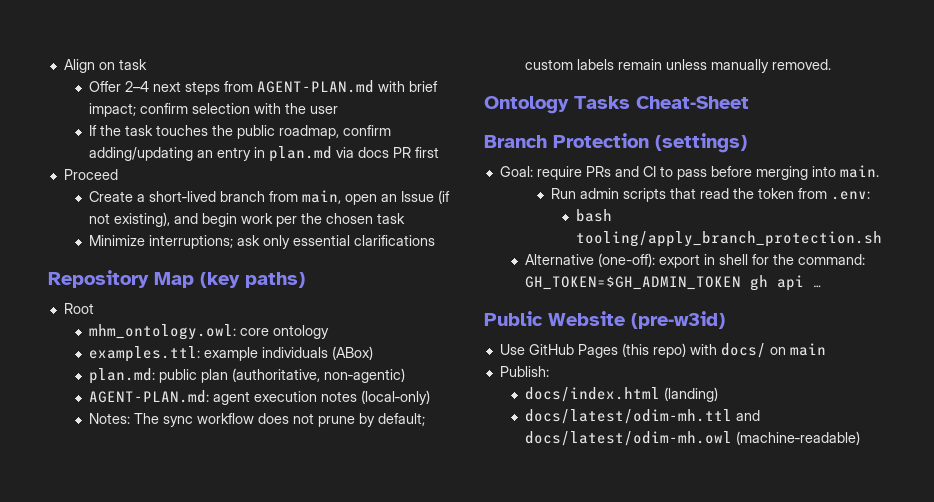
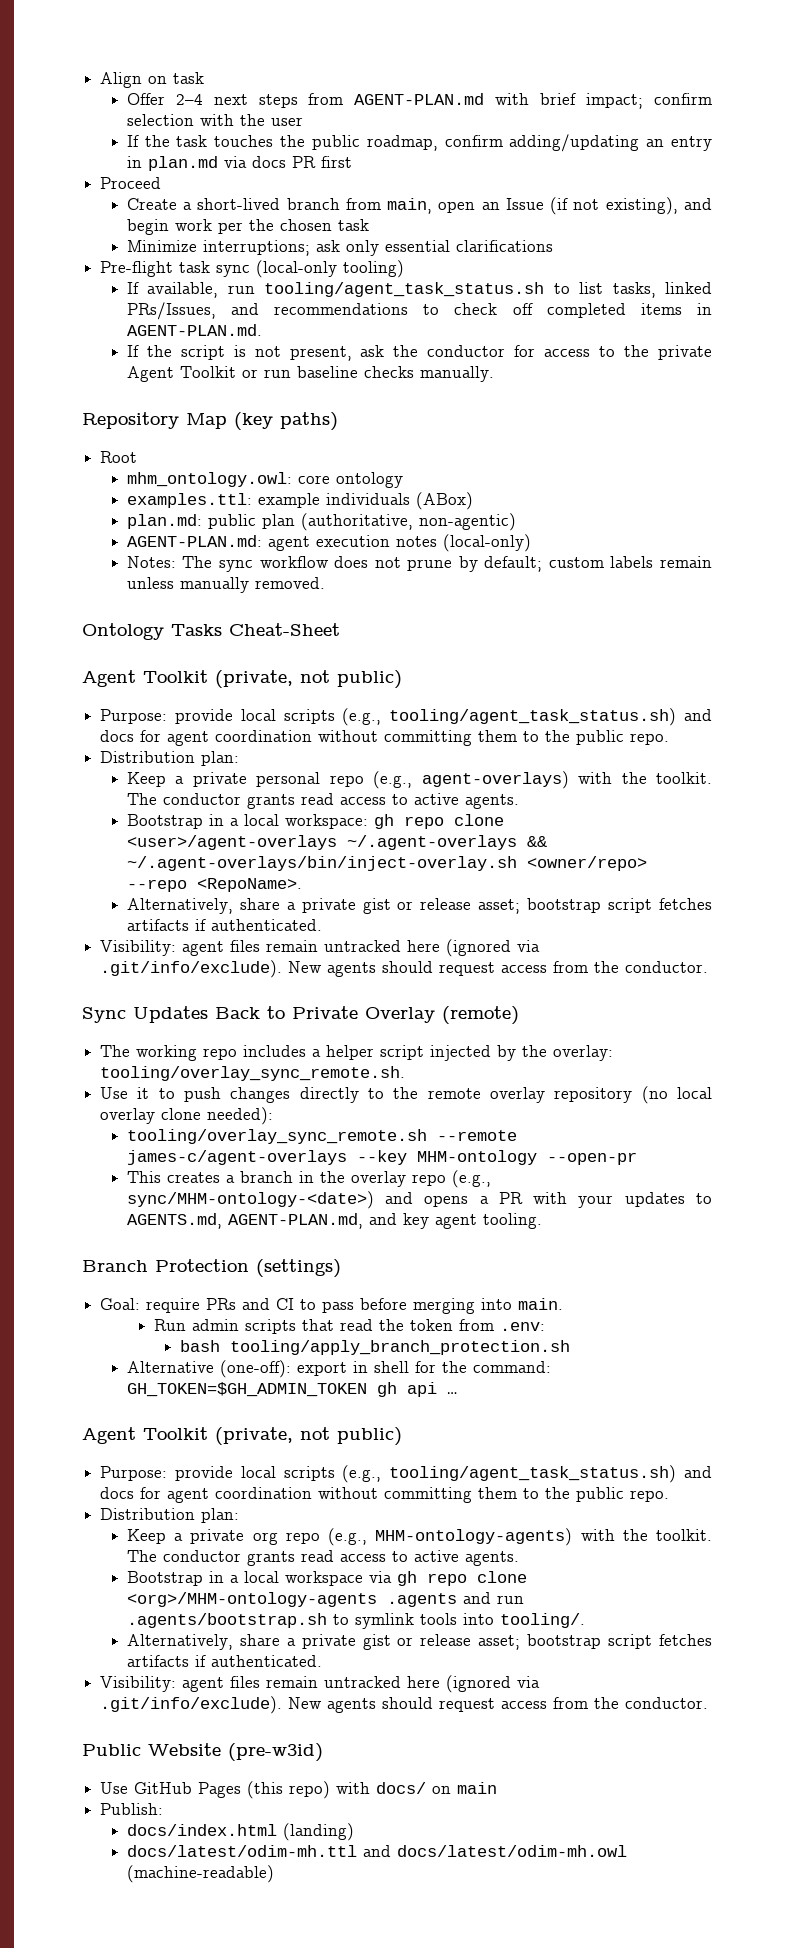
(436, 240) none -> [100,260,405,278] [126,282,712,298] [126,302,712,320] [126,324,262,336] [126,345,712,361] [126,366,494,382] // Pre-flight task sync (local-only tooling) // If available, run tooling/agent_task_status.sh to list tasks, linked PRs/Issues, and recommendations to check off completed items in AGENT-PLAN.md. // If the script is not present, ask the conductor for access to the private Agent Toolkit or run baseline checks manually.
(749, 102) none -> [82,670,402,689] [100,708,712,726] [100,730,670,746] [100,751,240,766] [126,771,712,789] [126,793,519,809] [126,814,504,829] [126,835,547,850] [126,856,647,871] [126,878,302,892] [126,898,713,914] [126,919,322,931] [100,939,541,957] [100,960,709,978] [82,1006,519,1025] [100,1045,614,1061] [100,1066,406,1081] [100,1086,712,1104] [100,1107,274,1125] [126,1129,517,1144] [126,1150,637,1165] [126,1170,491,1188] [126,1191,712,1209] [126,1213,542,1229] // Agent Toolkit (private, not public) // Purpose: provide local scripts (e.g., tooling/agent_task_status.sh) and docs for agent coordination without committing them to the public repo. // Distribution plan: // Keep a private personal repo (e.g., agent-overlays) with the toolkit. The conductor grants read access to active agents. // Bootstrap in a local workspace: gh repo clone <user>/agent-overlays ~/.agent-overlays && ~/.agent-overlays/bin/inject-overlay.sh <owner/repo> --repo <RepoName>. // Alternatively, share a private gist or release asset; bootstrap script fetches artifacts if authenticated. // Visibility: agent files remain untracked here (ignored via .git/info/exclude). New agents should request access from the conductor. // Sync Updates Back to Private Overlay (remote) // The working repo includes a helper script injected by the overlay: tooling/overlay_sync_remote.sh. // Use it to push changes directly to the remote overlay repository (no local overlay clone needed): // tooling/overlay_sync_remote.sh --remote james-c/agent-overlays --key MHM-ontology --open-pr // This creates a branch in the overlay repo (e.g., sync/MHM-ontology-<date>) and opens a PR with your updates to AGENTS.md, AGENT-PLAN.md, and key agent tooling.
(823, 286) none -> [82,1427,402,1446] [100,1465,712,1483] [100,1487,670,1503] [100,1508,240,1523] [126,1528,713,1546] [126,1550,519,1566] [126,1571,527,1586] [126,1592,524,1607] [126,1613,585,1629] [126,1634,713,1650] [126,1655,322,1667] [100,1675,541,1693] [100,1696,709,1714] // Agent Toolkit (private, not public) // Purpose: provide local scripts (e.g., tooling/agent_task_status.sh) and docs for agent coordination without committing them to the public repo. // Distribution plan: // Keep a private org repo (e.g., MHM-ontology-agents) with the toolkit. The conductor grants read access to active agents. // Bootstrap in a local workspace via gh repo clone <org>/MHM-ontology-agents .agents and run .agents/bootstrap.sh to symlink tools into tooling/. // Alternatively, share a private gist or release asset; bootstrap script fetches artifacts if authenticated. // Visibility: agent files remain untracked here (ignored via .git/info/exclude). New agents should request access from the conductor.

